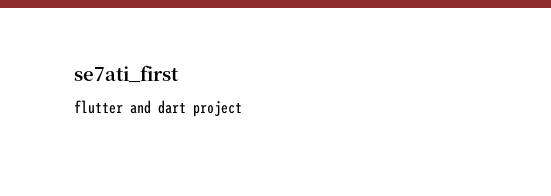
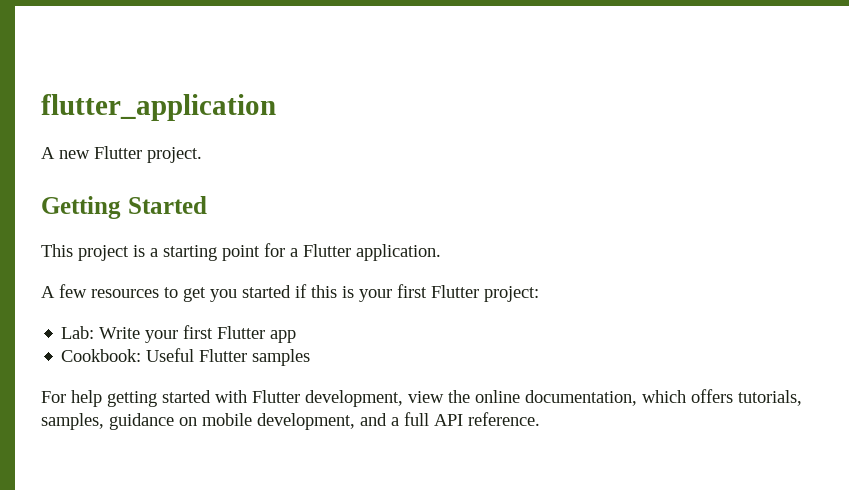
[74,65,179,83] [74,100,242,117] se7ati_first // flutter and dart project -> [41,94,276,121] [41,146,202,163] [41,196,207,219] [41,243,441,261] [41,284,539,302] [61,325,297,343] [61,348,311,366] [41,389,802,407] [41,412,540,430] flutter_application // A new Flutter project. // Getting Started // This project is a starting point for a Flutter application. // A few resources to get you started if this is your first Flutter project: // Lab: Write your first Flutter app // Cookbook: Useful Flutter samples // For help getting started with Flutter development, view the online documentation, which offers tutorials, samples, guidance on mobile development, and a full API reference.

